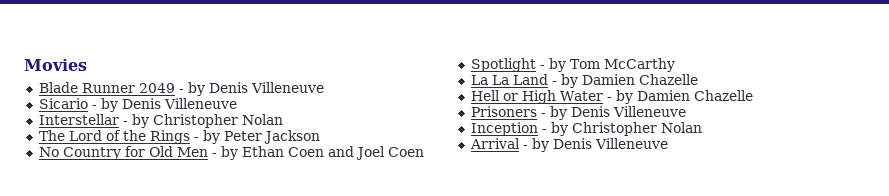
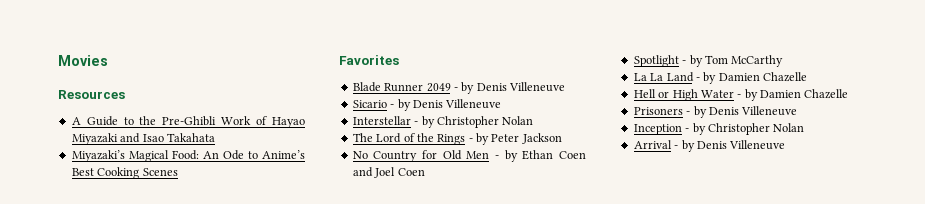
(87, 65) none -> [58,90,125,99] [71,116,305,128] [71,133,215,145] [71,150,305,162] [71,167,178,179] [339,55,399,65] // Resources // A Guide to the Pre-Ghibli Work of Hayao Miyazaki and Isao Takahata // Miyazaki’s Magical Food: An Ode to Anime’s Best Cooking Scenes // Favorites

